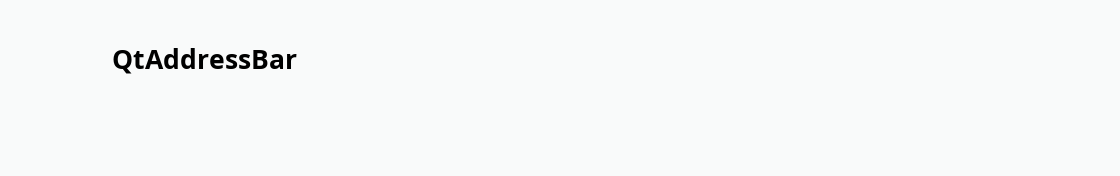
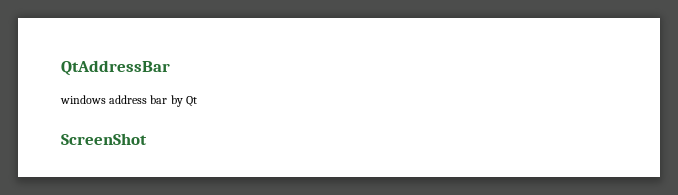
(297, 61) none -> [60,95,197,107] [61,133,147,145] // windows address bar by Qt // ScreenShot

